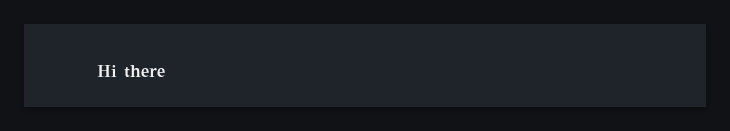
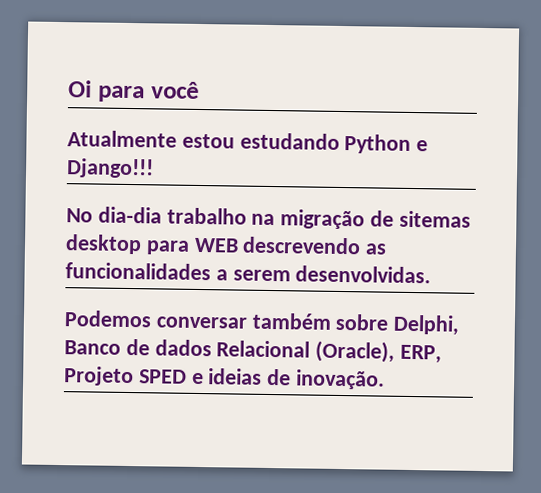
[97,65,165,78] Hi there -> [68,80,200,103] [67,130,429,154] [66,158,154,179] [66,206,471,230] [65,234,388,255] [65,262,432,284] [64,310,461,336] [64,338,443,364] [64,366,386,390] Oi para você // Atualmente estou estudando Python e Django!!! // No dia-dia trabalho na migração de sitemas desktop para WEB descrevendo as funcionalidades a serem desenvolvidas. // Podemos conversar também sobre Delphi, Banco de dados Relacional (Oracle), ERP, Projeto SPED e ideias de inovação.

